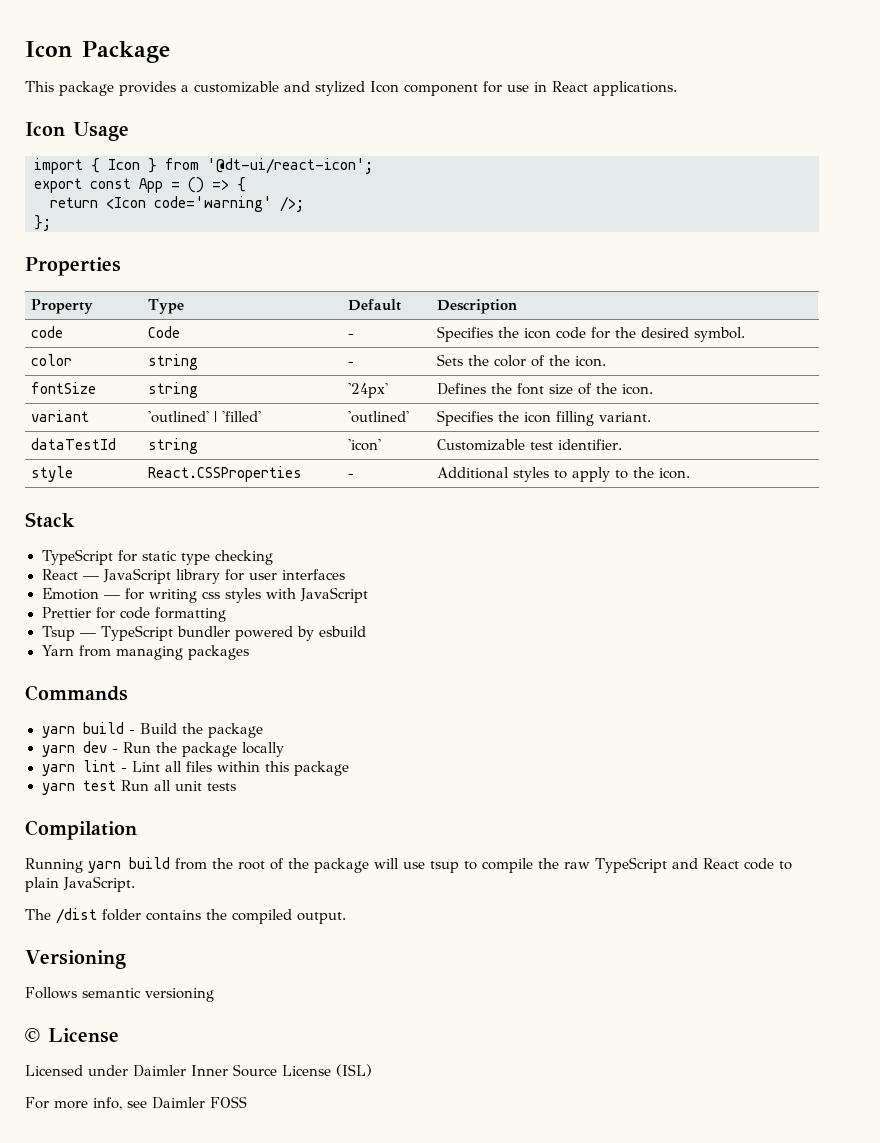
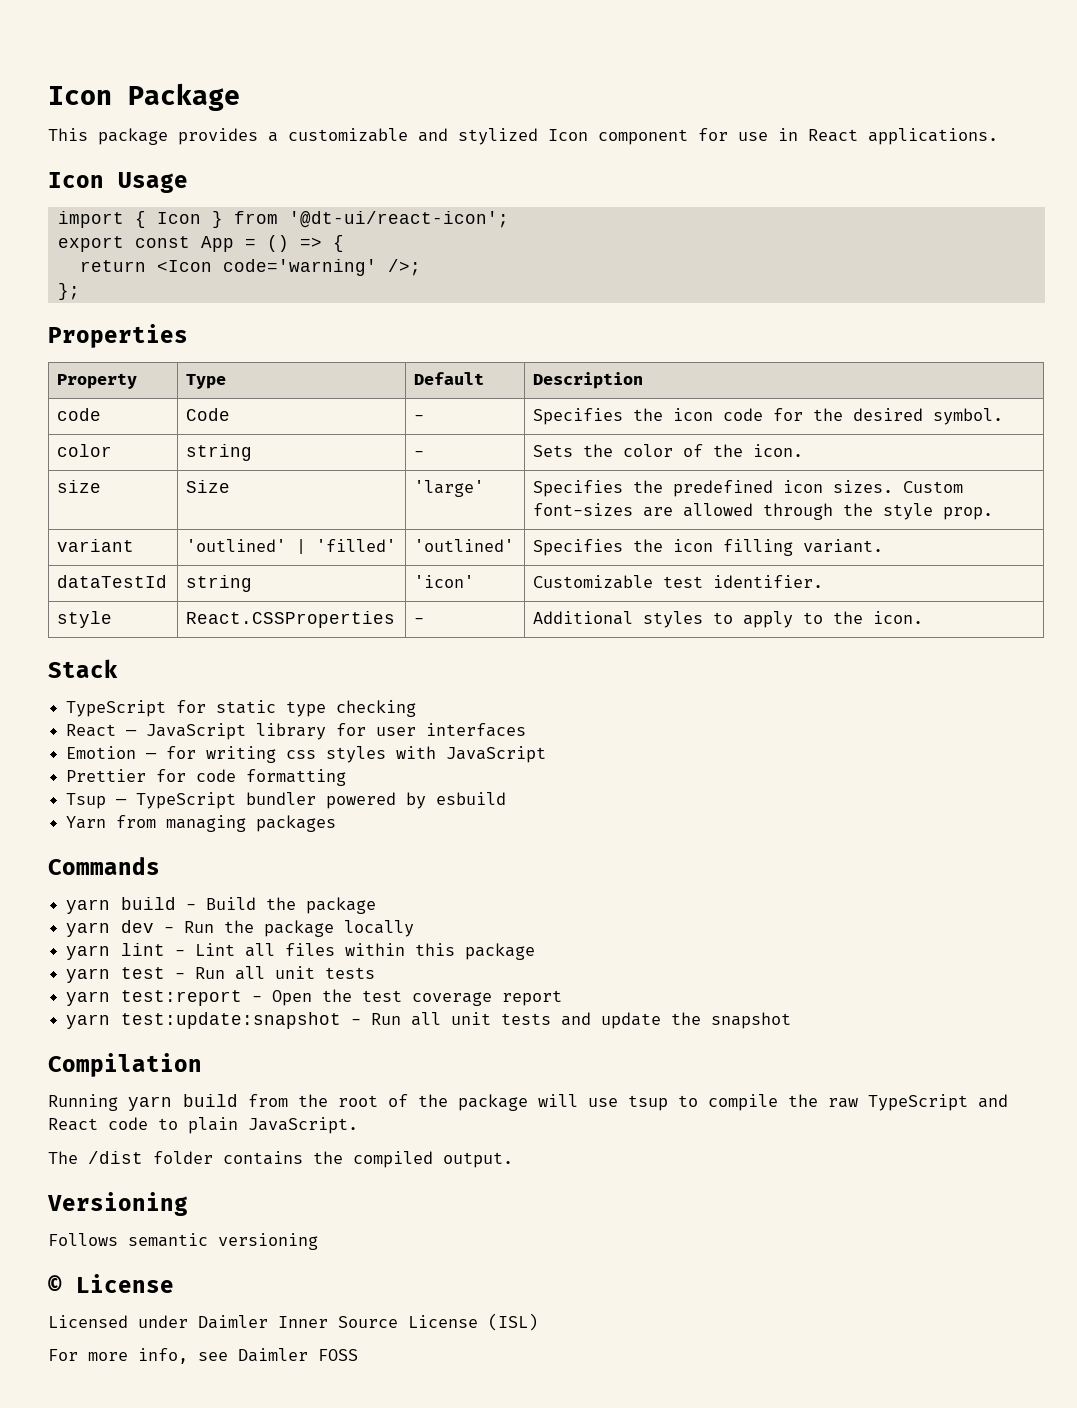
[31,382,97,394] [148,382,199,398] [348,383,389,398] [437,383,654,395] fontSize | string | '24px' | Defines the font size of the icon. -> [57,480,102,493] [186,480,231,493] [414,480,485,497] [533,480,964,497] [533,503,994,520] size | Size | 'large' | Specifies the predefined icon sizes. Custom font-sizes are allowed through the style prop.
[120,780,236,791] Run all unit tests -> [175,966,376,980] [66,989,563,1006] [66,1012,792,1029] - Run all unit tests // yarn test:report - Open the test coverage report // yarn test:update:snapshot - Run all unit tests and update the snapshot

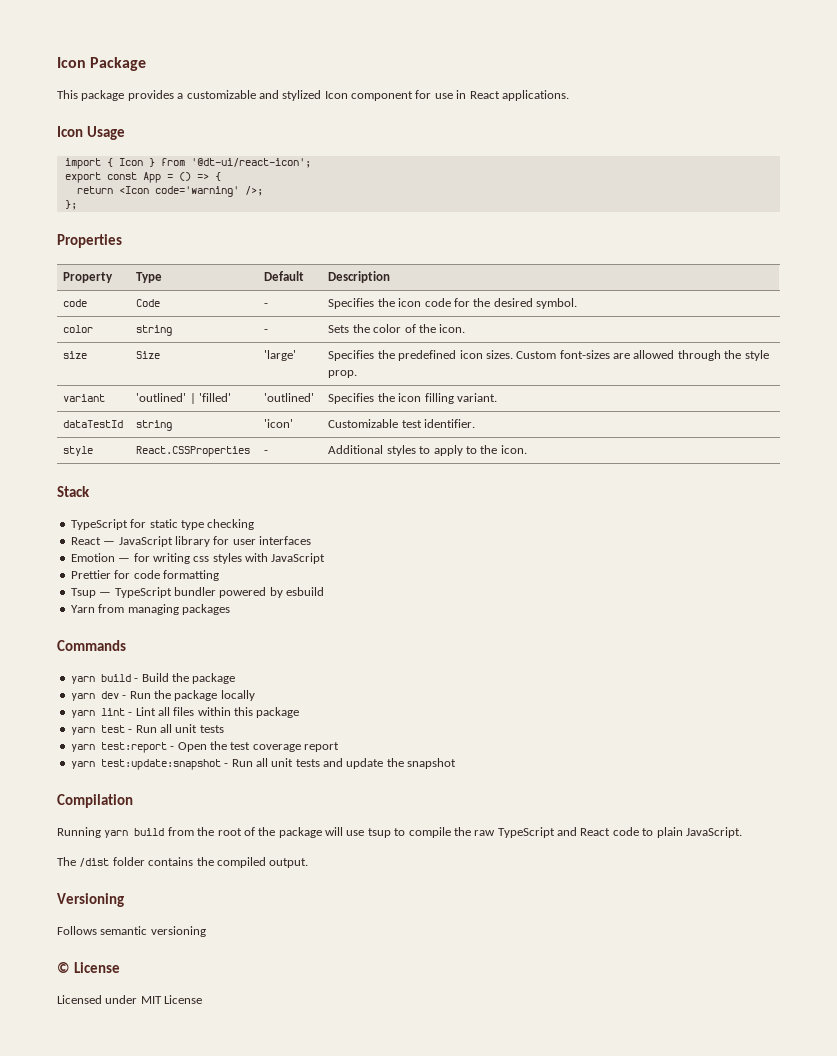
[198,1313,538,1331] [48,1348,358,1364] Daimler Inner Source License (ISL) // For more info, see Daimler FOSS -> [140,995,203,1004] MIT License

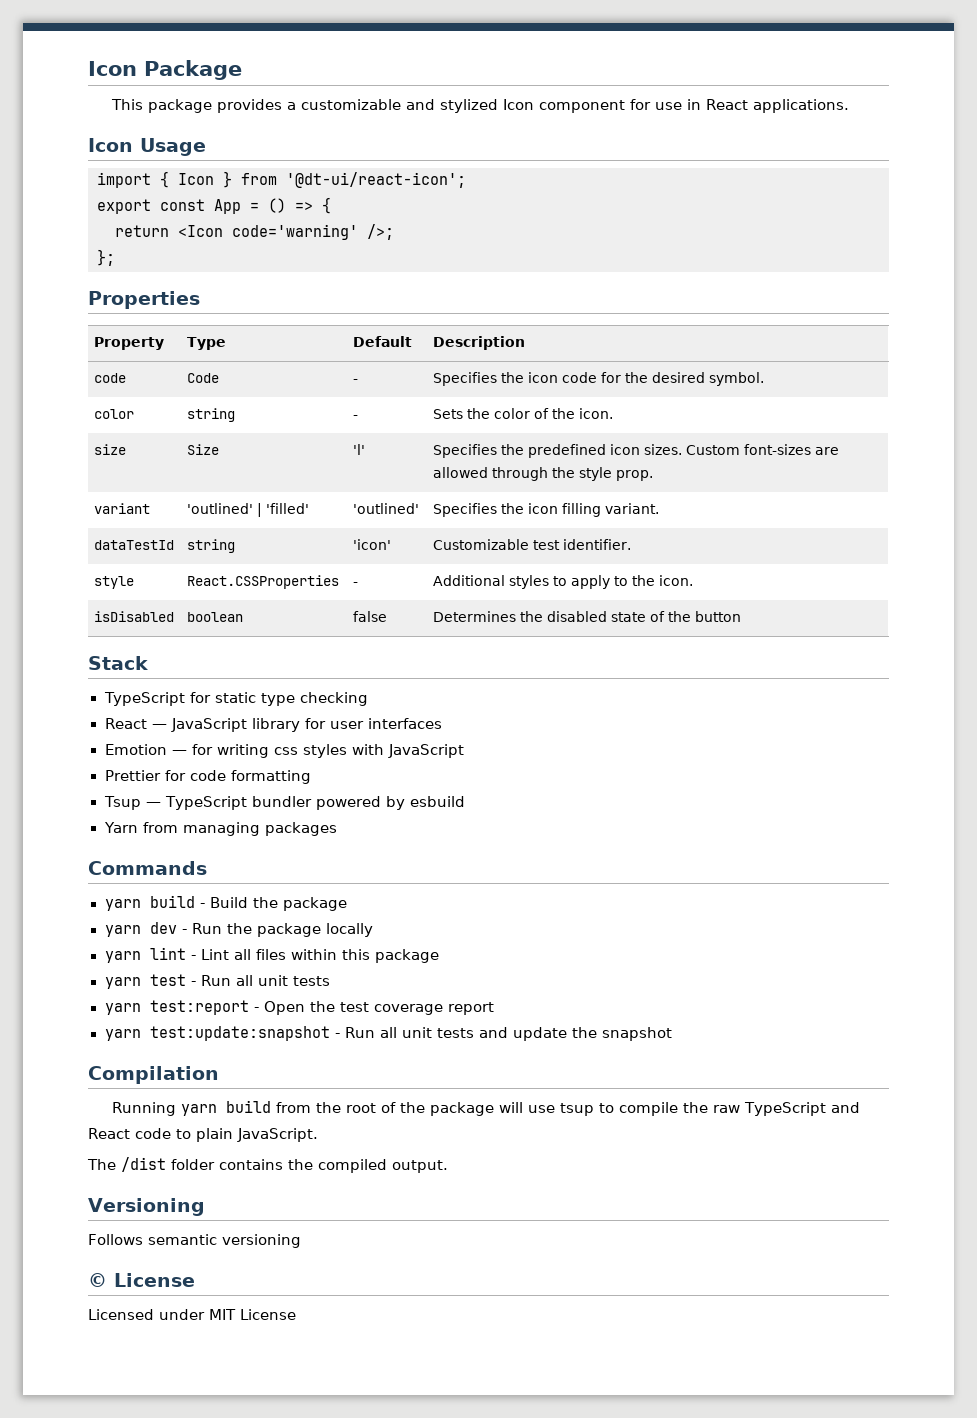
[264,350,297,361] 'large' -> [353,444,366,455] 'l'
(527, 449) none -> [94,611,175,622] [187,612,244,622] [353,611,388,622] [433,611,742,622] // isDisabled | boolean | false | Determines the disabled state of the button

